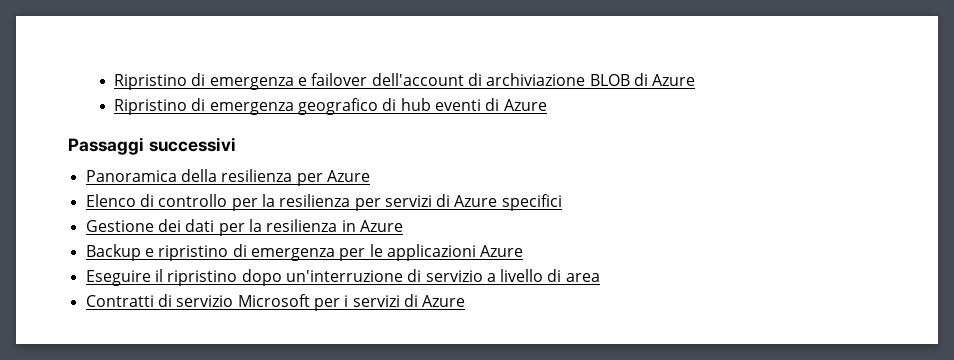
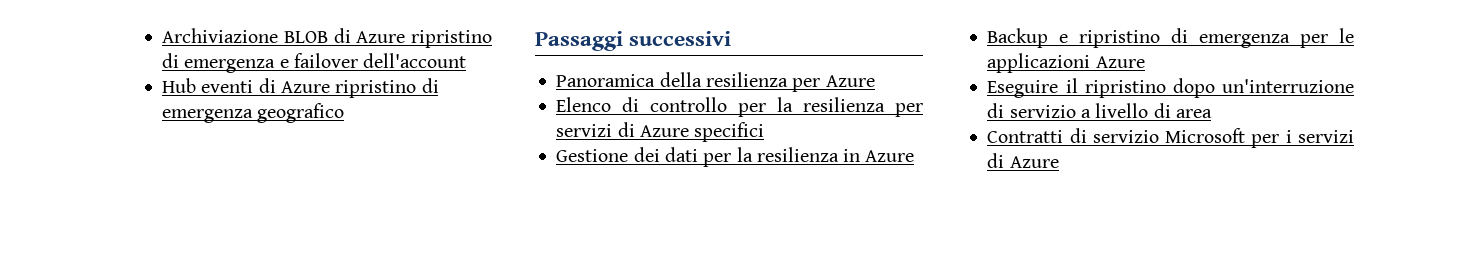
[113,74,187,90] Ripristino -> [162,28,493,48] Archiviazione BLOB di Azure ripristino
[467,73,696,86] [113,99,187,115] di archiviazione BLOB di Azure // Ripristino -> [162,78,417,98] // Hub eventi di Azure ripristino
[382,98,547,111] di hub eventi di Azure -> (345, 113) none

